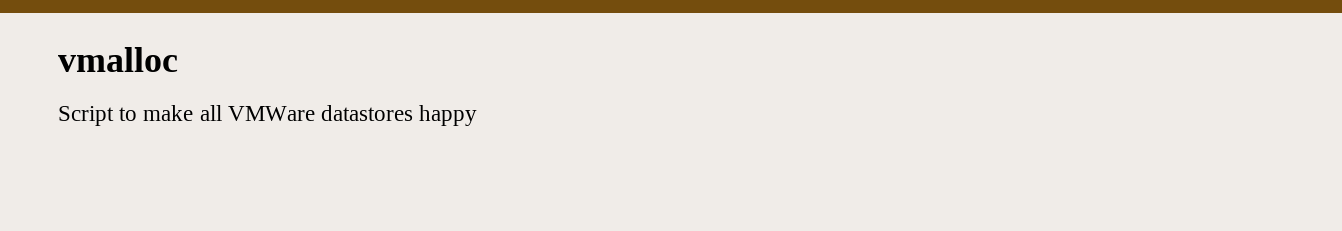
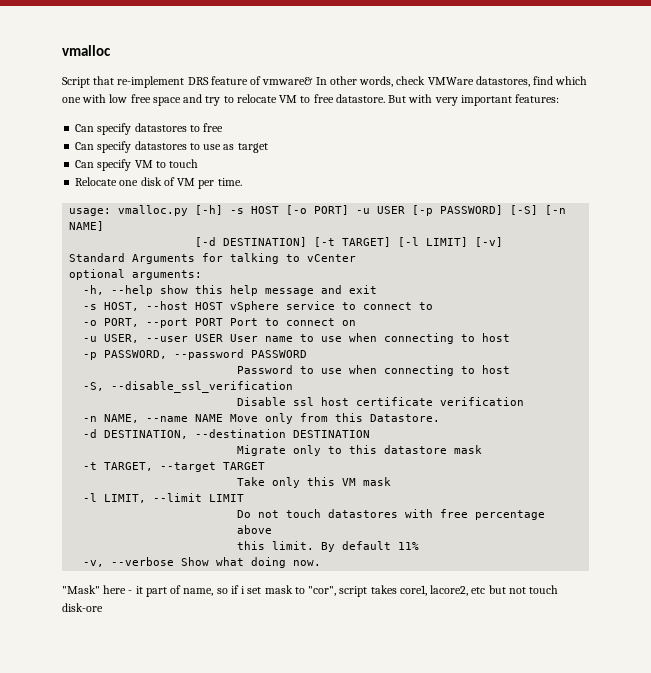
[119,105,478,126] to make all VMWare datastores happy -> [93,76,588,88] [62,94,560,106] [75,123,224,135] [75,141,268,153] [75,159,199,171] [75,177,242,189] [69,205,567,216] [69,221,105,231] [195,237,504,247] [69,253,357,264] [69,269,203,280] [83,285,378,296] [83,301,434,312] [83,318,357,328] [83,333,511,344] [83,349,308,360] [237,365,511,376] [83,381,294,393] [237,397,525,406] [83,413,441,424] [83,429,371,439] [237,445,483,456] [83,462,266,472] [237,477,392,488] [83,493,245,503] [237,509,546,520] [237,525,273,534] [237,541,420,552] [83,557,322,568] [62,585,559,597] [62,603,103,612] that re-implement DRS feature of vmware& In other words, check VMWare datastores, find which one with low free space and try to relocate VM to free datastore. But with very important features: // Can specify datastores to free // Can specify datastores to use as target // Can specify VM to touch // Relocate one disk of VM per time. // usage: vmalloc.py [-h] -s HOST [-o PORT] -u USER [-p PASSWORD] [-S] [-n NAME] // [-d DESTINATION] [-t TARGET] [-l LIMIT] [-v] // Standard Arguments for talking to vCenter // optional arguments: // -h, --help show this help message and exit // -s HOST, --host HOST vSphere service to connect to // -o PORT, --port PORT Port to connect on // -u USER, --user USER User name to use when connecting to host // -p PASSWORD, --password PASSWORD // Password to use when connecting to host // -S, --disable_ssl_verification // Disable ssl host certificate verification // -n NAME, --name NAME Move only from this Datastore. // -d DESTINATION, --destination DESTINATION // Migrate only to this datastore mask // -t TARGET, --target TARGET // Take only this VM mask // -l LIMIT, --limit LIMIT // Do not touch datastores with free percentage above // this limit. By default 11% // -v, --verbose Show what doing now. // "Mask" here - it part of name, so if i set mask to "cor", script takes core1, lacore2, etc but not touch disk-ore

